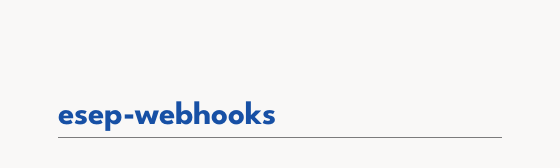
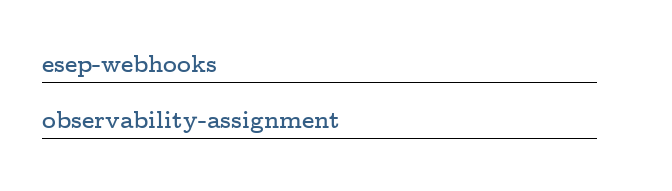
(276, 116) none -> [42,111,340,133] // observability-assignment

